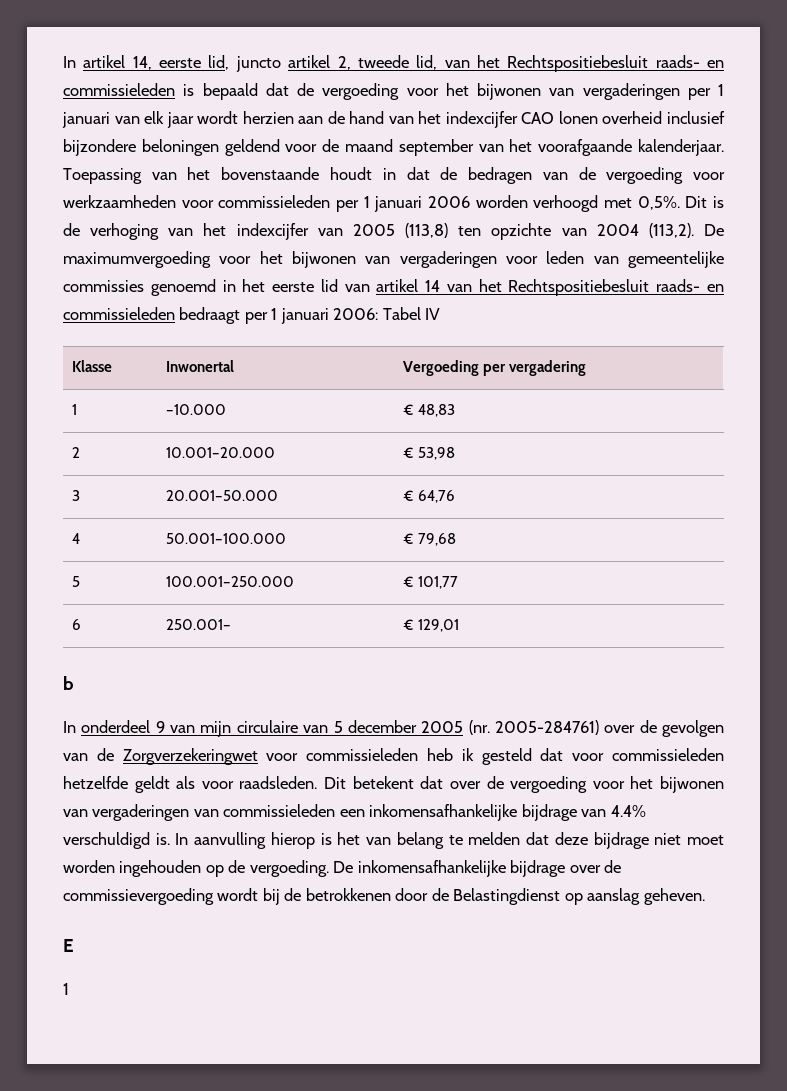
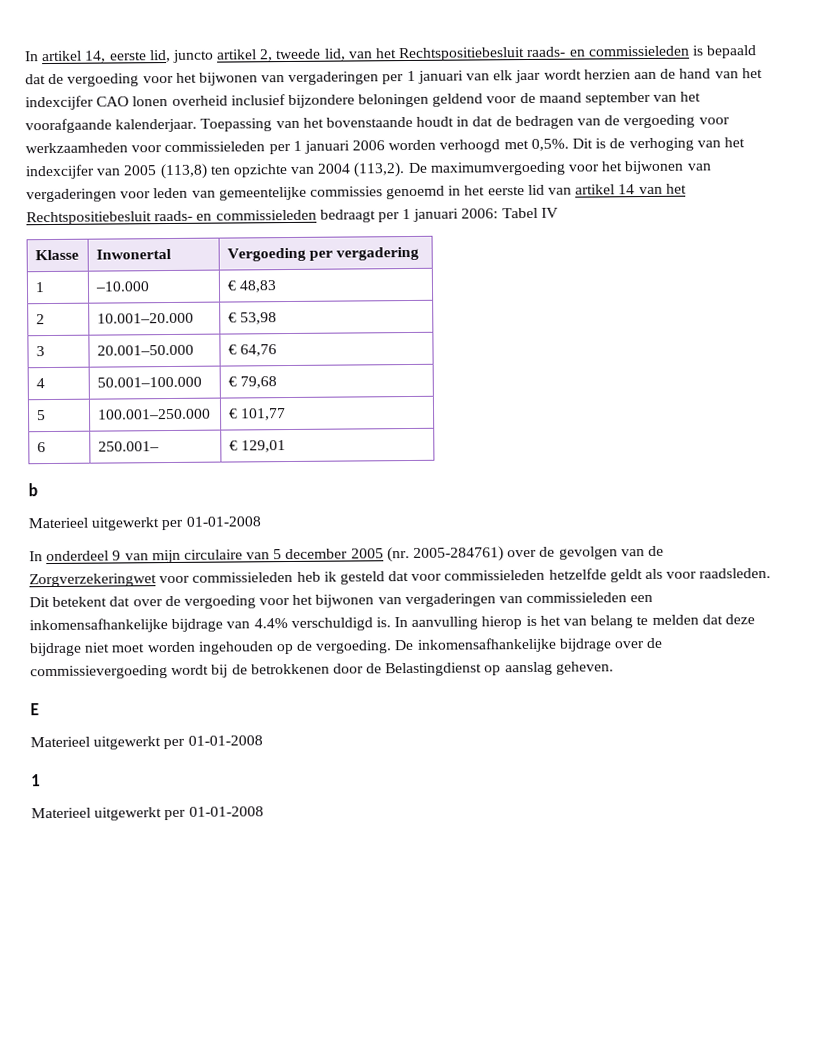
(74, 683) none -> [28,516,261,531] // Materieel uitgewerkt per 01-01-2008
[63,983,69,995] 1 -> [30,735,263,750] [31,774,41,787] [31,806,264,821] Materieel uitgewerkt per 01-01-2008 // 1 // Materieel uitgewerkt per 01-01-2008

